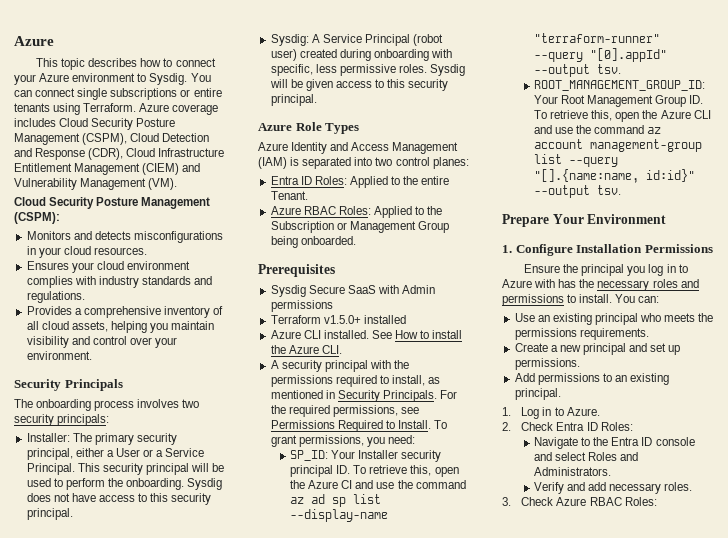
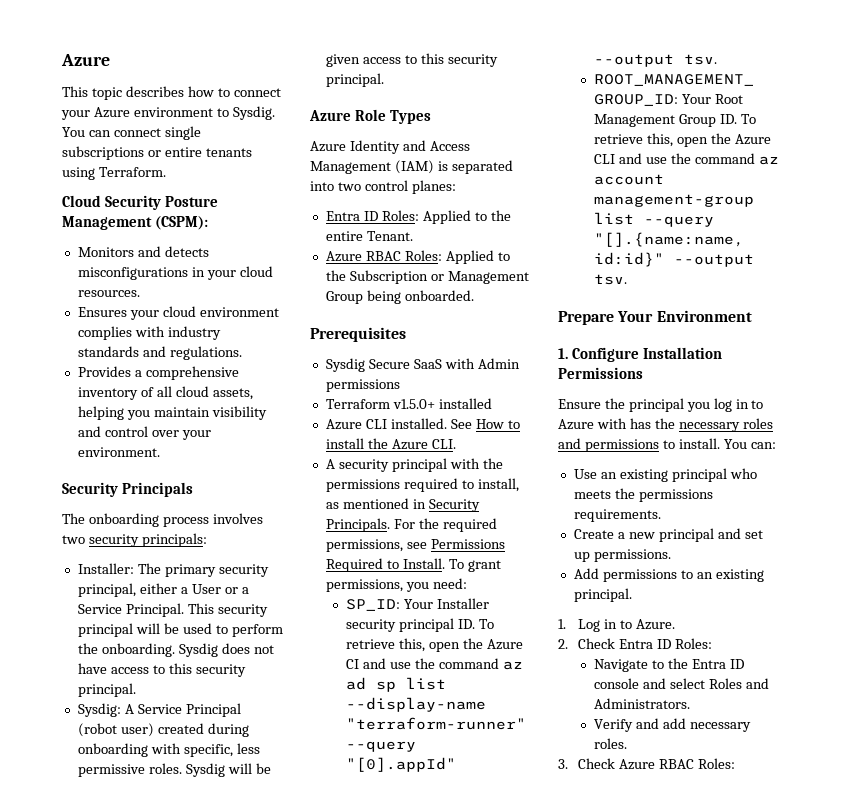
[139,103,219,115] [14,118,176,130] [14,133,210,145] [14,148,225,160] [14,163,201,175] [14,178,178,190] Azure coverage includes Cloud Security Posture Management (CSPM), Cloud Detection and Response (CDR), Cloud Infrastructure Entitlement Management (CIEM) and Vulnerability Management (VM). -> (166, 172) none

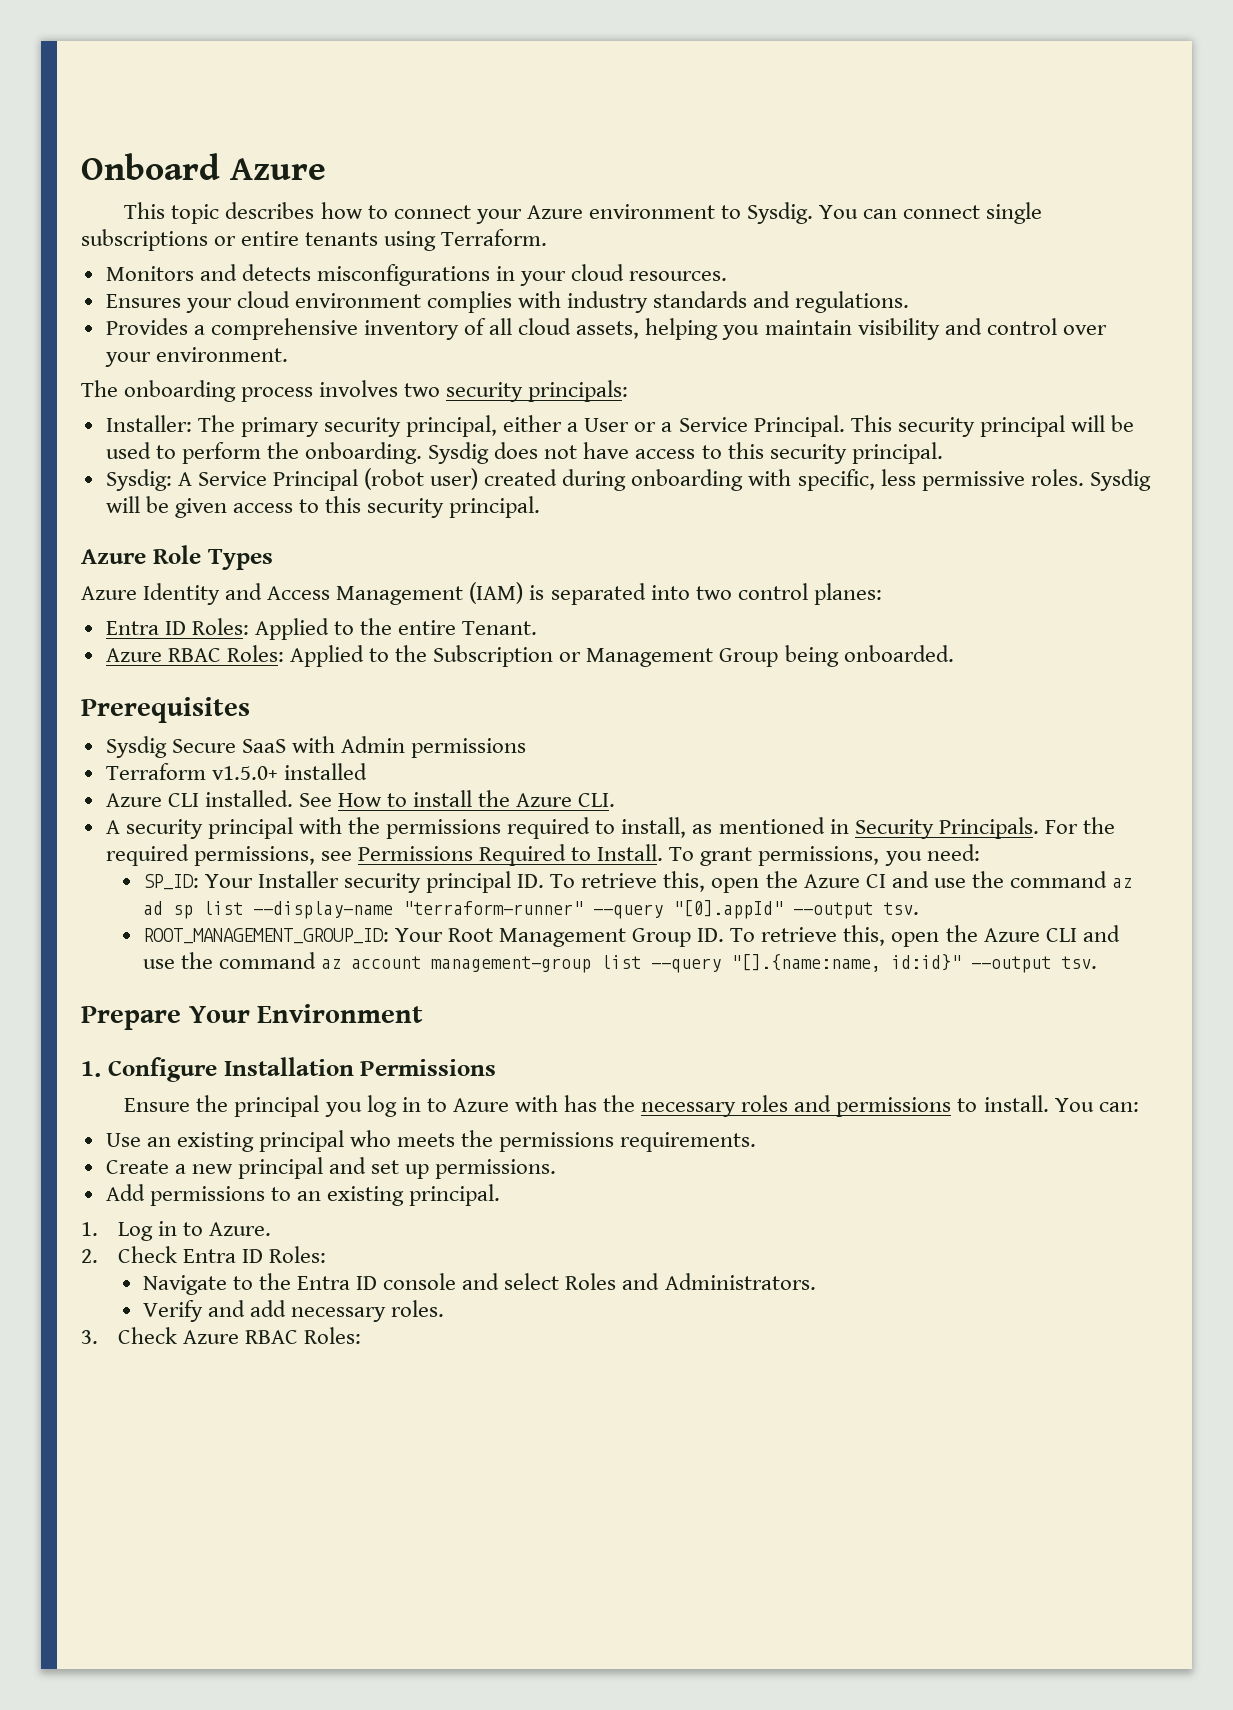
(61, 60) none -> [81,153,220,180] Onboard
[62,195,218,210] [62,216,208,230] // Cloud Security Posture Management (CSPM): -> (548, 237) none
[62,482,194,497] // Security Principals -> (288, 354) none

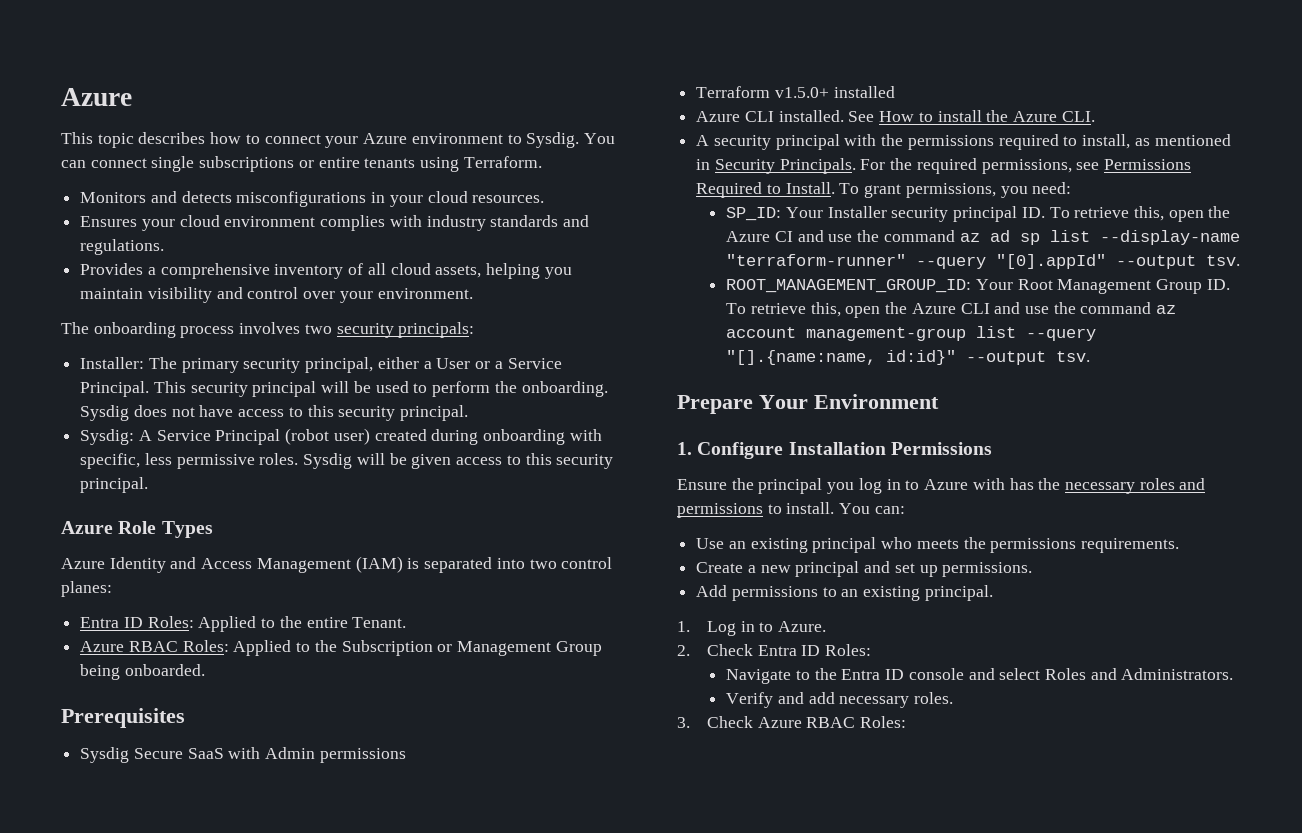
[81,153,220,180] Onboard -> (61, 97) none

